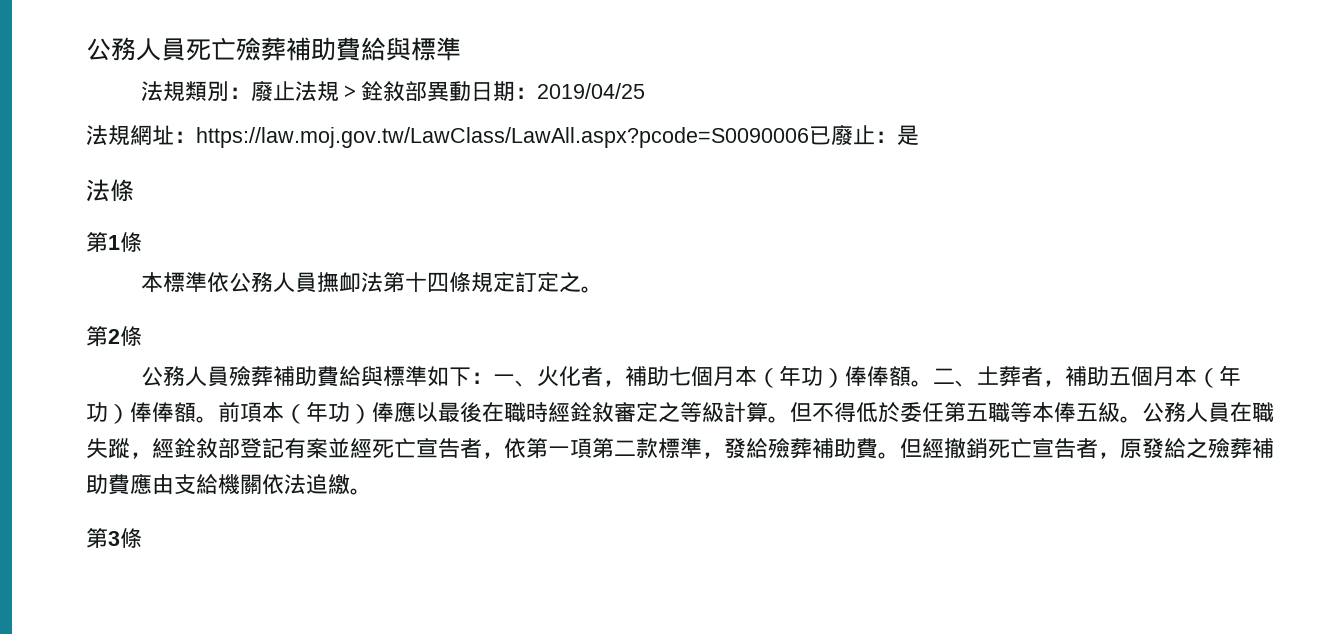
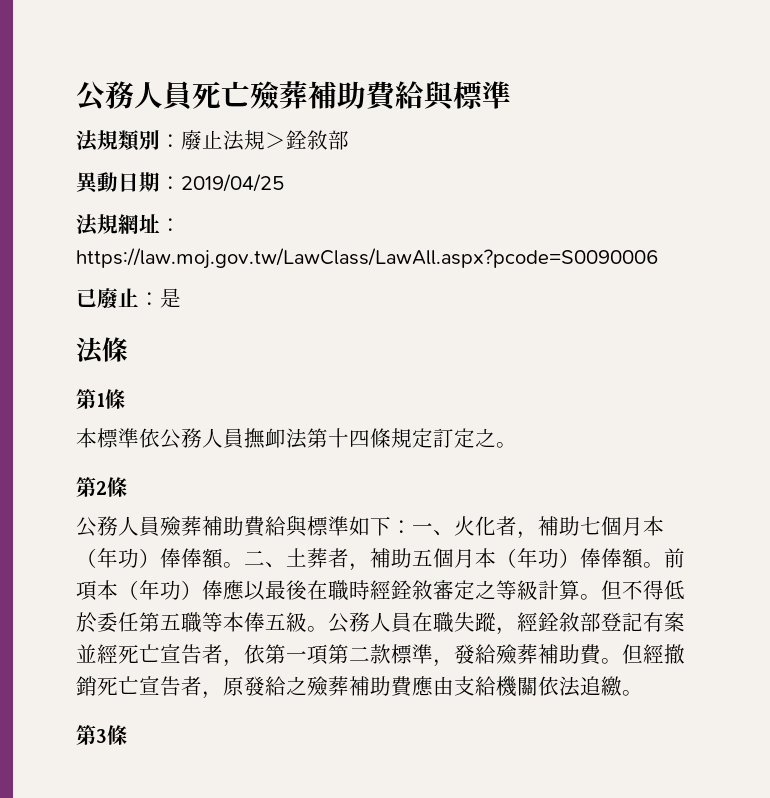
(427, 91) none -> (349, 140) //
(809, 137) none -> (658, 258) //

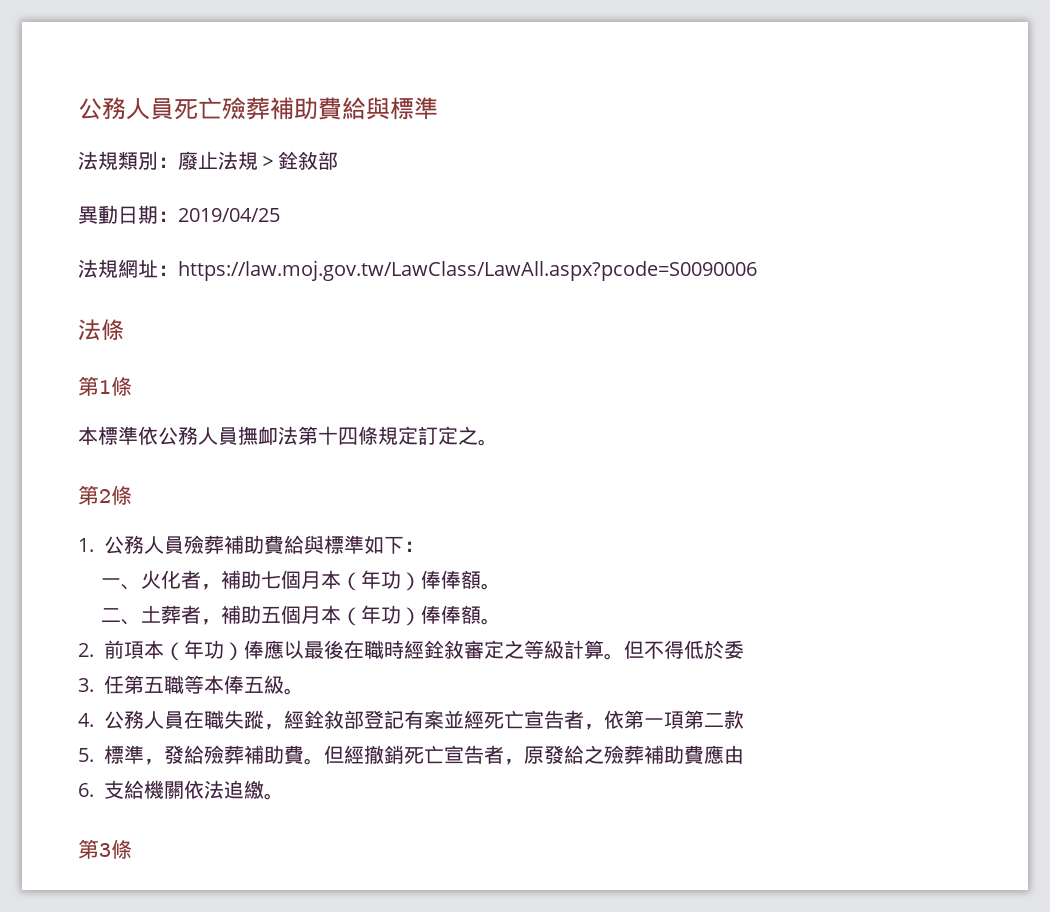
[76,288,181,309] // 已廢止：是 -> (757, 270) none
(127, 487) none -> [78,538,94,552] 1.
(412, 527) none -> (424, 546) //
(244, 565) none -> (502, 586) //
(664, 565) none -> [78,643,94,657] // 2.
(118, 622) none -> [78,678,94,692] // 3.
(328, 629) none -> [78,713,94,727] // 4.
(391, 654) none -> [78,748,94,762] // 5.
(454, 686) none -> [78,783,94,797] // 6.

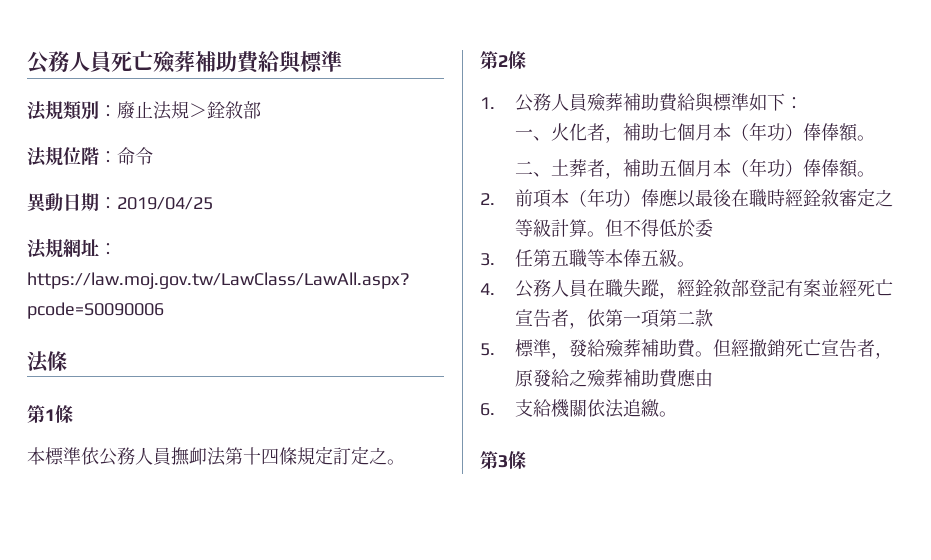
(338, 160) none -> [27,146,153,167] // 法規位階：命令

